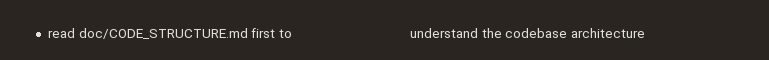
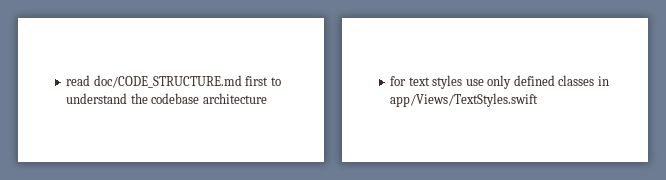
(645, 33) none -> [390,75,609,89] [390,93,539,107] // for text styles use only defined classes in app/Views/TextStyles.swift

